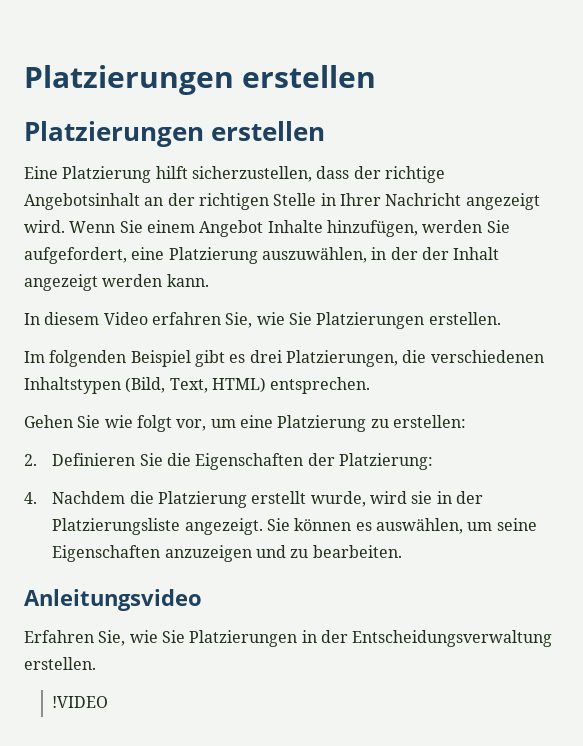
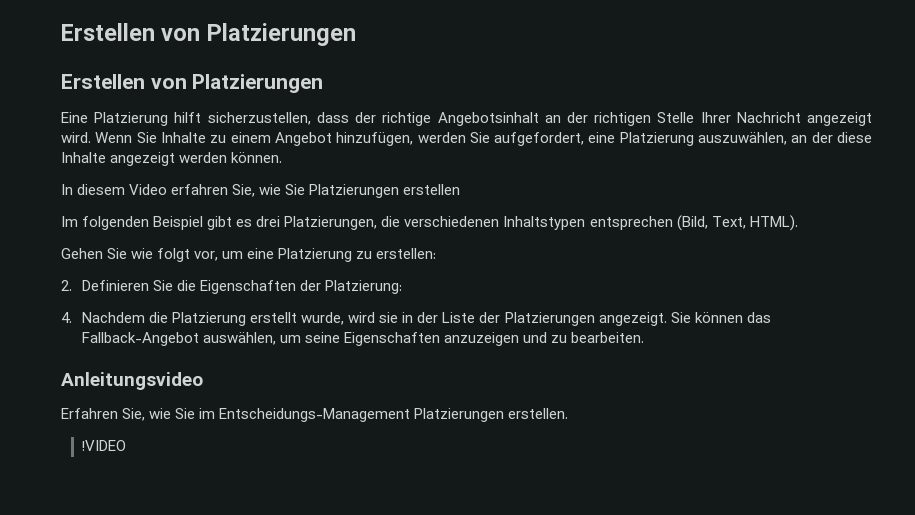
[24,65,376,95] [24,121,325,147] Platzierungen erstellen // Platzierungen erstellen -> [61,23,356,46] [61,74,324,93] Erstellen von Platzierungen // Erstellen von Platzierungen
[320,193,336,206] in -> (695, 117) none
(143, 226) none -> [160,132,227,143] Inhalte zu
[267,220,323,233] Inhalte -> (332, 139) none
[371,247,500,260] in der der Inhalt -> [791,132,872,143] [61,152,106,163] an der diese Inhalte
[166,274,209,287] kann. -> [231,152,283,163] können.
[428,312,501,325] erstellen. -> [403,184,461,195] erstellen
(121, 385) none -> [589,216,673,230] entsprechen
[211,377,371,394] HTML) entsprechen. -> [749,215,798,231] HTML).
[52,518,181,535] Platzierungsliste -> [442,312,595,326] Liste der Platzierungen
[355,522,372,531] es -> [746,312,771,323] [81,332,199,346] das Fallback-Angebot
[189,630,553,647] Platzierungen in der Entscheidungsverwaltung -> [199,408,505,422] im Entscheidungs-Management Platzierungen

